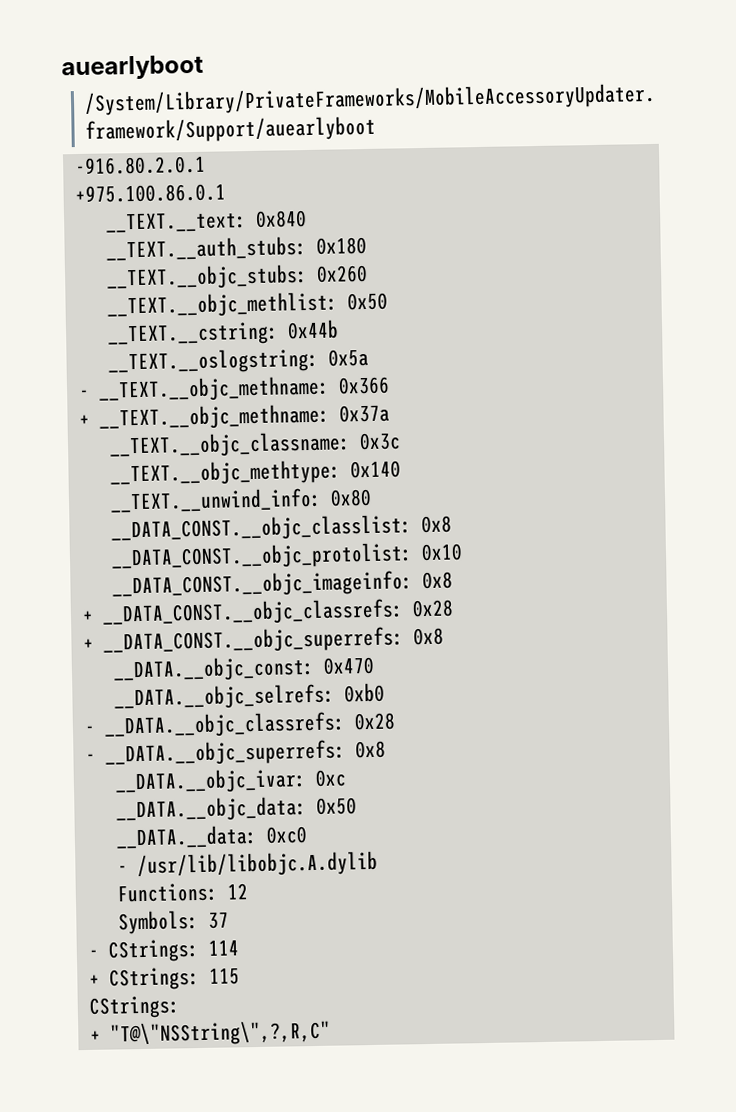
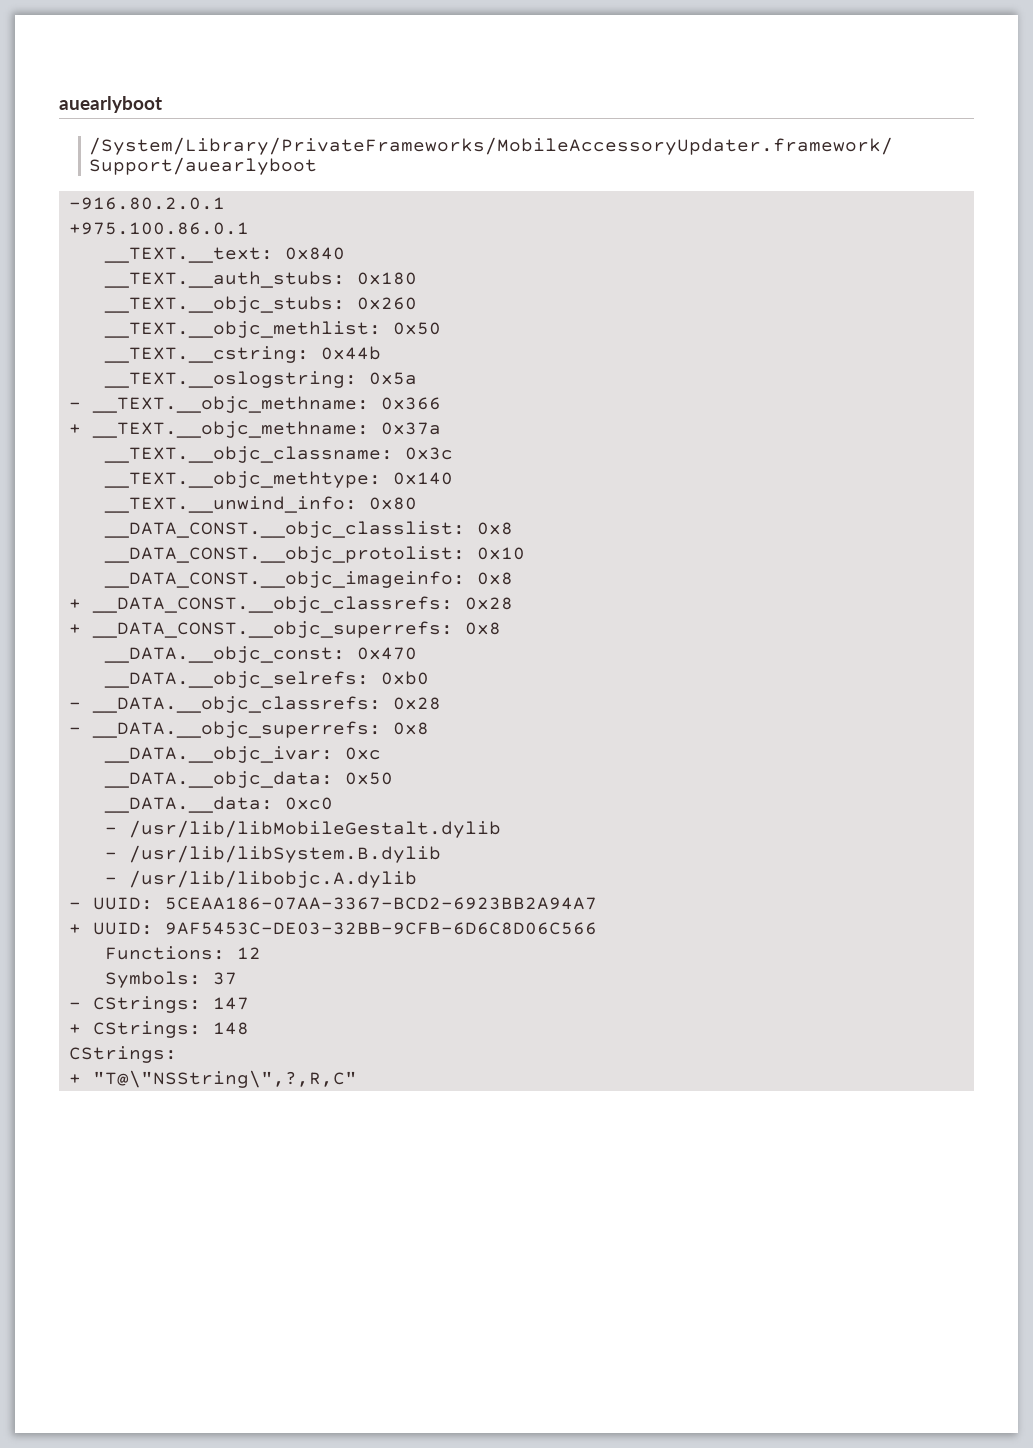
[137,850,379,879] /usr/lib/libobjc.A.dylib -> [128,820,501,838] [104,845,441,863] [104,870,417,888] [68,897,597,910] [68,922,597,935] /usr/lib/libMobileGestalt.dylib // - /usr/lib/libSystem.B.dylib // - /usr/lib/libobjc.A.dylib // - UUID: 5CEAA186-07AA-3367-BCD2-6923BB2A94A7 // + UUID: 9AF5453C-DE03-32BB-9CFB-6D6C8D06C566
[208,939,240,956] 114 -> [212,997,249,1010] 147
[209,967,241,985] 115 -> [212,1022,249,1035] 148

